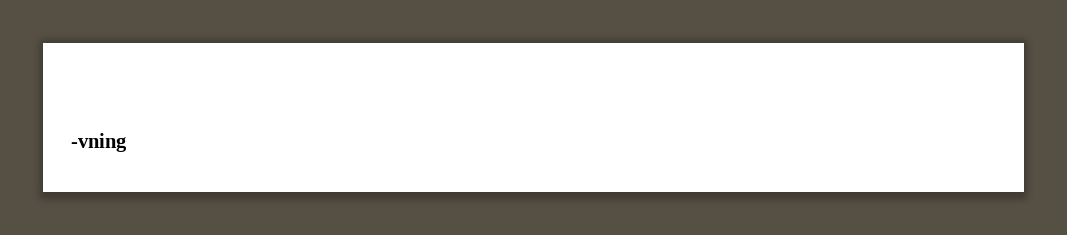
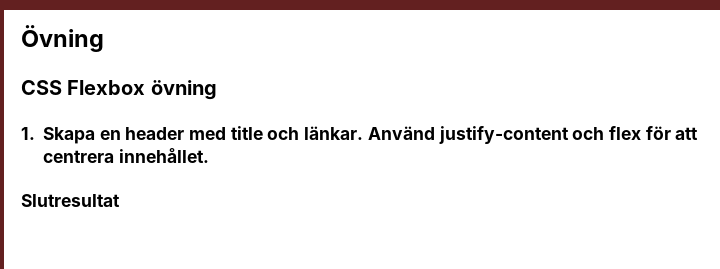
[71,133,127,152] -vning -> [21,25,104,52] [21,80,217,100] [21,126,699,144] [42,148,209,163] [21,194,120,207] Övning // CSS Flexbox övning // 1. Skapa en header med title och länkar. Använd justify-content och flex för att centrera innehållet. // Slutresultat

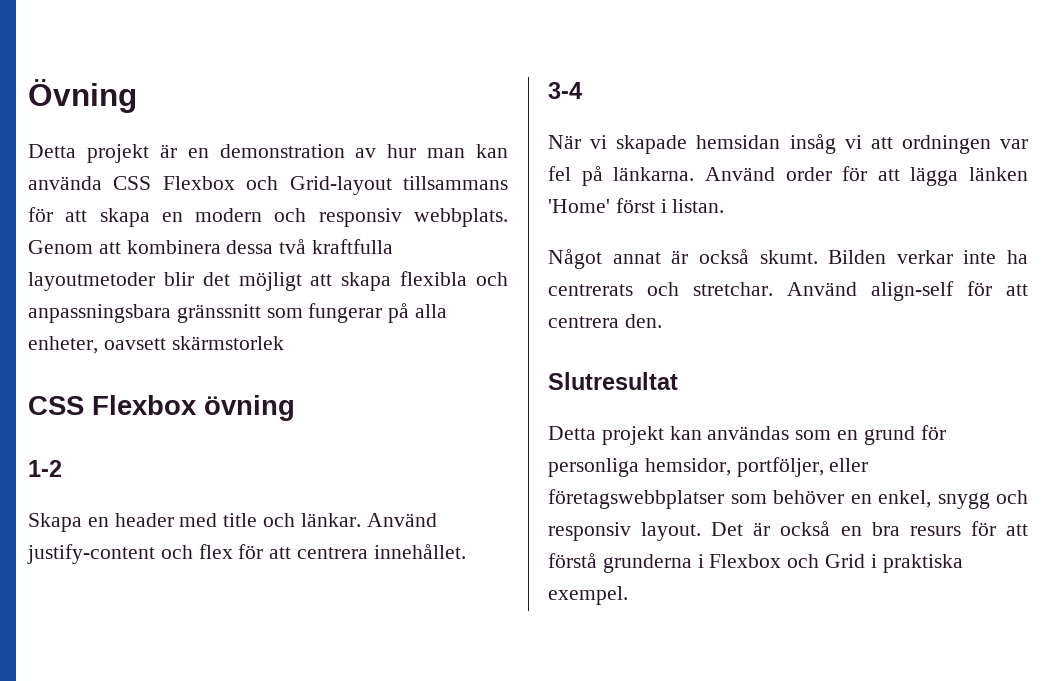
(104, 38) none -> [28,144,508,163] [28,176,508,195] [28,207,508,227] [28,239,394,254] [28,271,508,291] [28,303,448,323] [28,336,284,354] // Detta projekt är en demonstration av hur man kan använda CSS Flexbox och Grid-layout tillsammans för att skapa en modern och responsiv webbplats. Genom att kombinera dessa två kraftfulla layoutmetoder blir det möjligt att skapa flexibla och anpassningsbara gränssnitt som fungerar på alla enheter, oavsett skärmstorlek
[21,127,35,140] 1. -> [28,460,62,477] 1-2 //
[21,194,120,207] Slutresultat -> [548,82,582,99] [548,134,1028,154] [548,166,1028,186] [548,198,725,213] [548,249,1028,269] [548,281,1028,301] [548,314,662,328] [548,372,678,390] [548,425,946,445] [548,457,869,477] [548,489,1028,509] [548,521,1028,541] [548,553,963,573] [548,586,628,605] 3-4 // När vi skapade hemsidan insåg vi att ordningen var fel på länkarna. Använd order för att lägga länken 'Home' först i listan. // Något annat är också skumt. Bilden verkar inte ha centrerats och stretchar. Använd align-self för att centrera den. // Slutresultat // Detta projekt kan användas som en grund för personliga hemsidor, portföljer, eller företagswebbplatser som behöver en enkel, snygg och responsiv layout. Det är också en bra resurs för att förstå grunderna i Flexbox och Grid i praktiska exempel.

